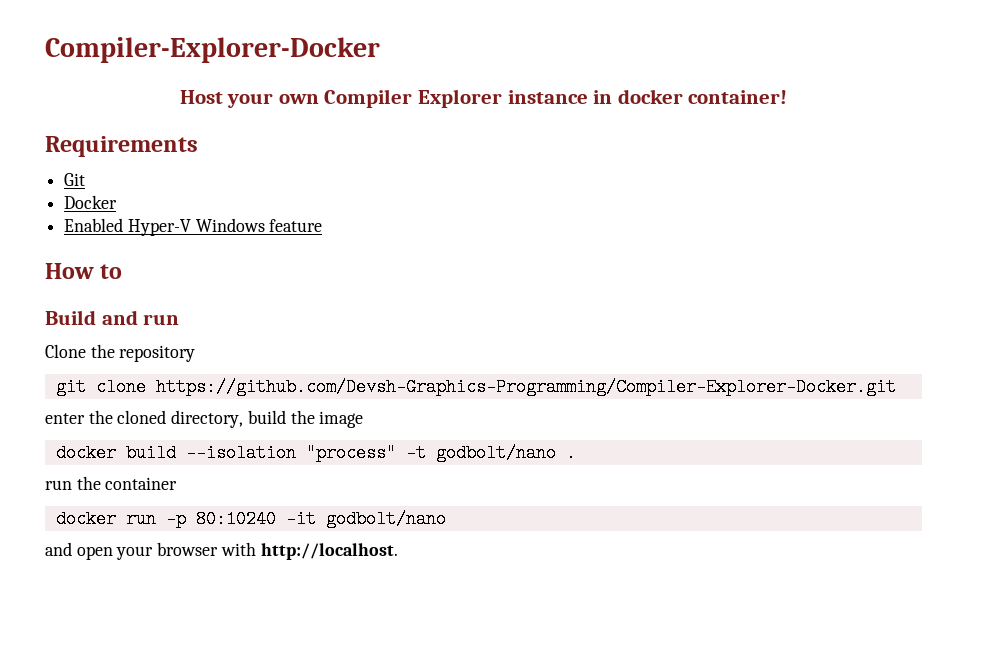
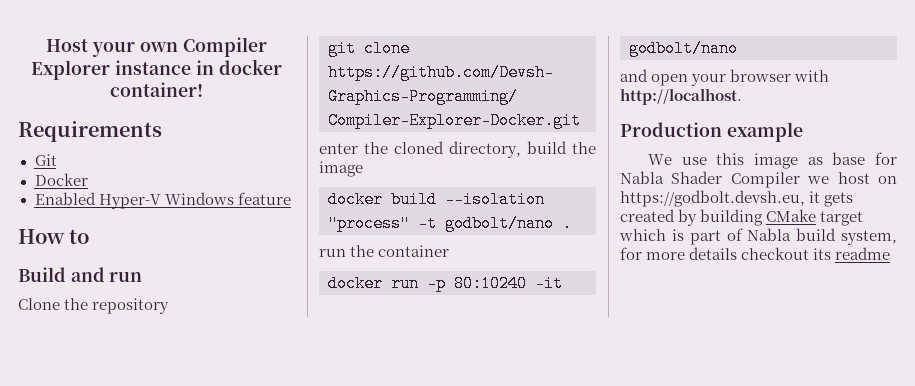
[45,37,380,63] Compiler-Explorer-Docker // -> (46, 45) none
(398, 551) none -> [620,122,803,142] [648,152,897,169] [620,171,897,188] [620,190,854,207] [620,209,864,226] [619,228,897,245] [620,247,891,260] // Production example // We use this image as base for Nabla Shader Compiler we host on https://godbolt.devsh.eu, it gets created by building CMake target which is part of Nabla build system, for more details checkout its readme

